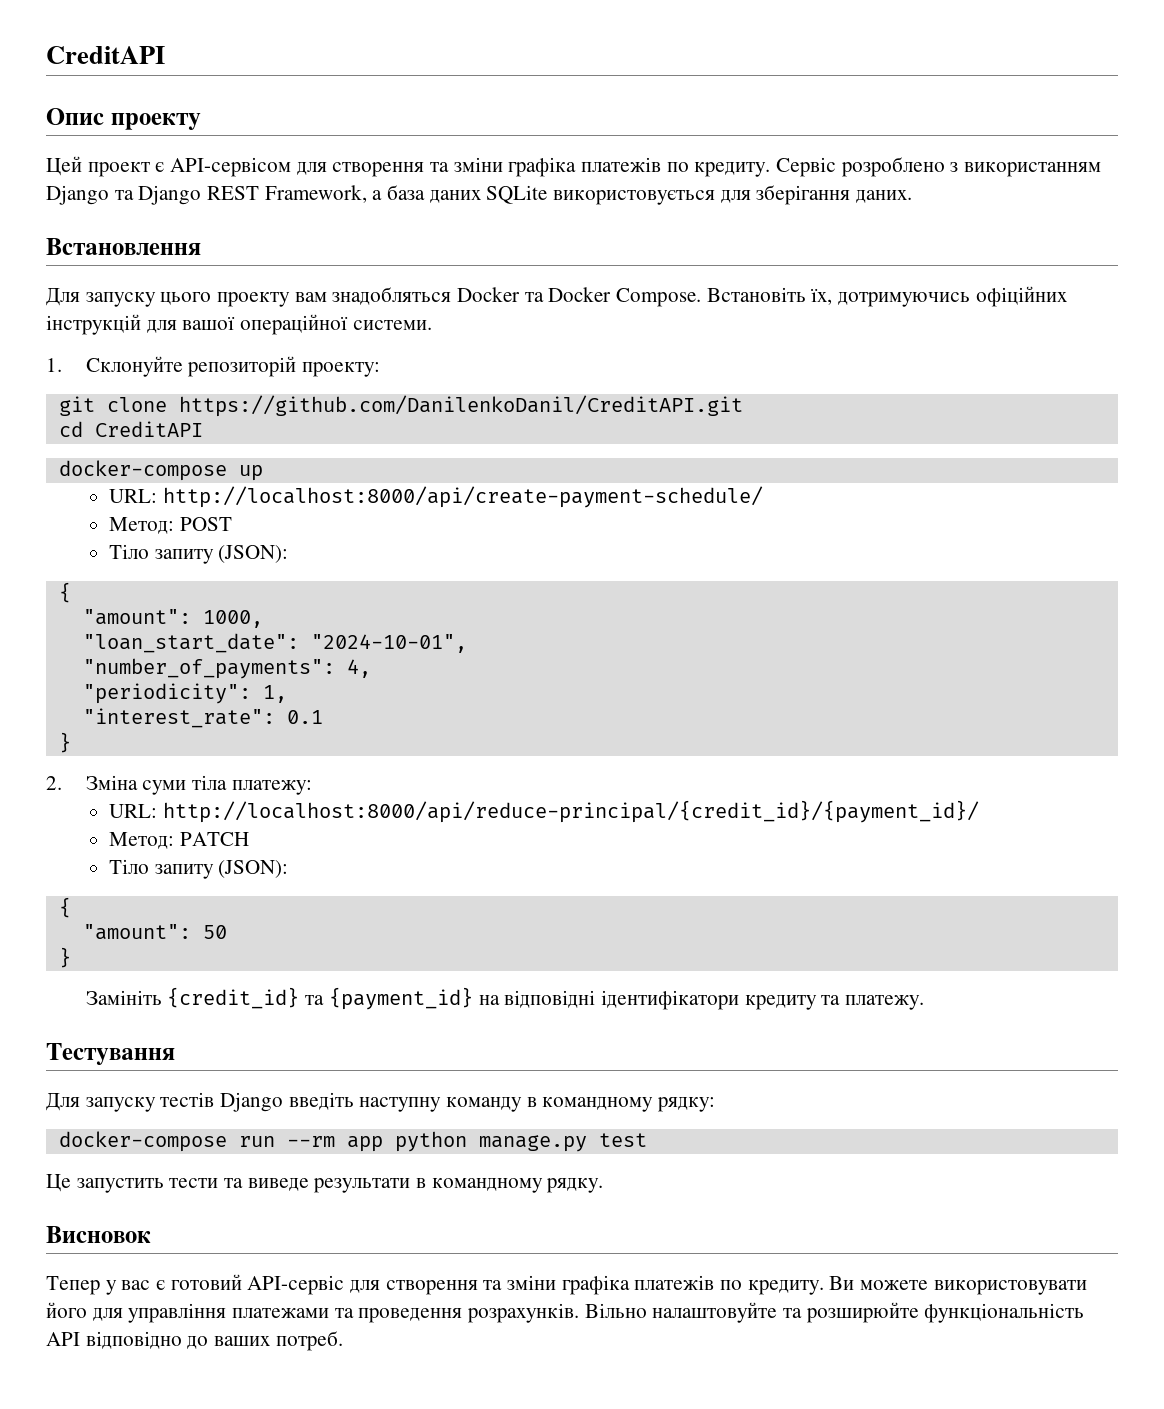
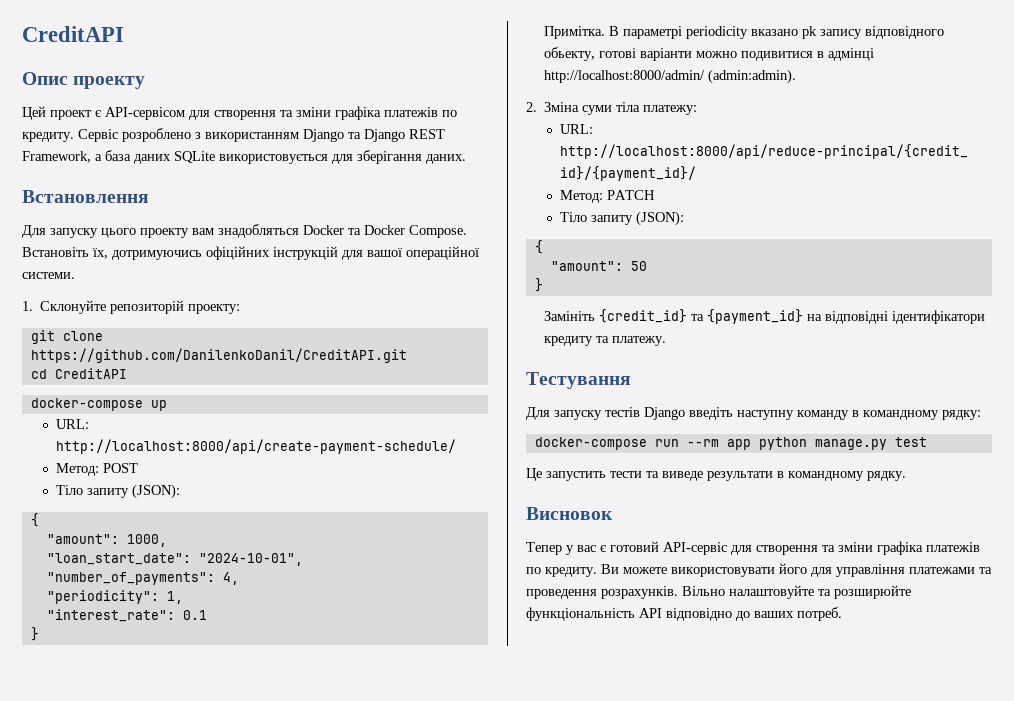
(71, 742) none -> [543,26,944,39] [543,47,874,61] [543,69,796,84] // Примітка. В параметрі periodicity вказано pk запису відповідного обьекту, готові варіанти можно подивитися в адмінці http://localhost:8000/admin/ (admin:admin).

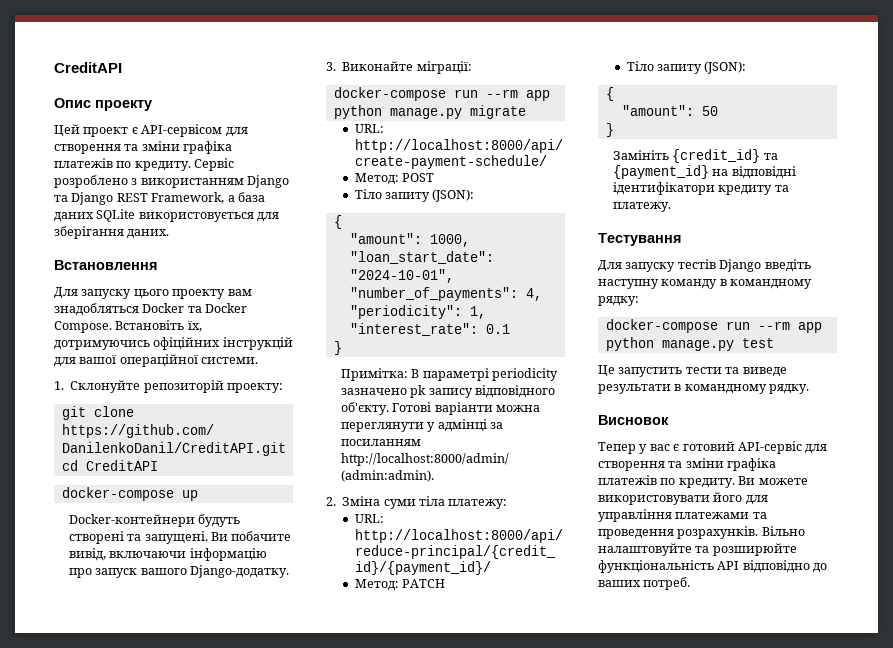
(167, 405) none -> [68,514,241,527] [68,531,292,544] [68,548,267,561] [68,565,290,578] [326,61,472,74] [333,87,550,101] [333,105,526,119] // Docker-контейнери будуть створені та запущені. Ви побачите вивід, включаючи інформацію про запуск вашого Django-додатку. // 3. Виконайте міграції: // docker-compose run --rm app python manage.py migrate
[543,26,605,39] Примітка. -> [340,368,408,381] Примітка:
[750,29,798,36] вказано -> [340,388,407,395] зазначено
[543,47,874,61] обьекту, готові варіанти можно подивитися в адмінці -> [340,402,541,415] [340,419,504,432] [340,439,421,446] об'єкту. Готові варіанти можна переглянути у адмінці за посиланням

